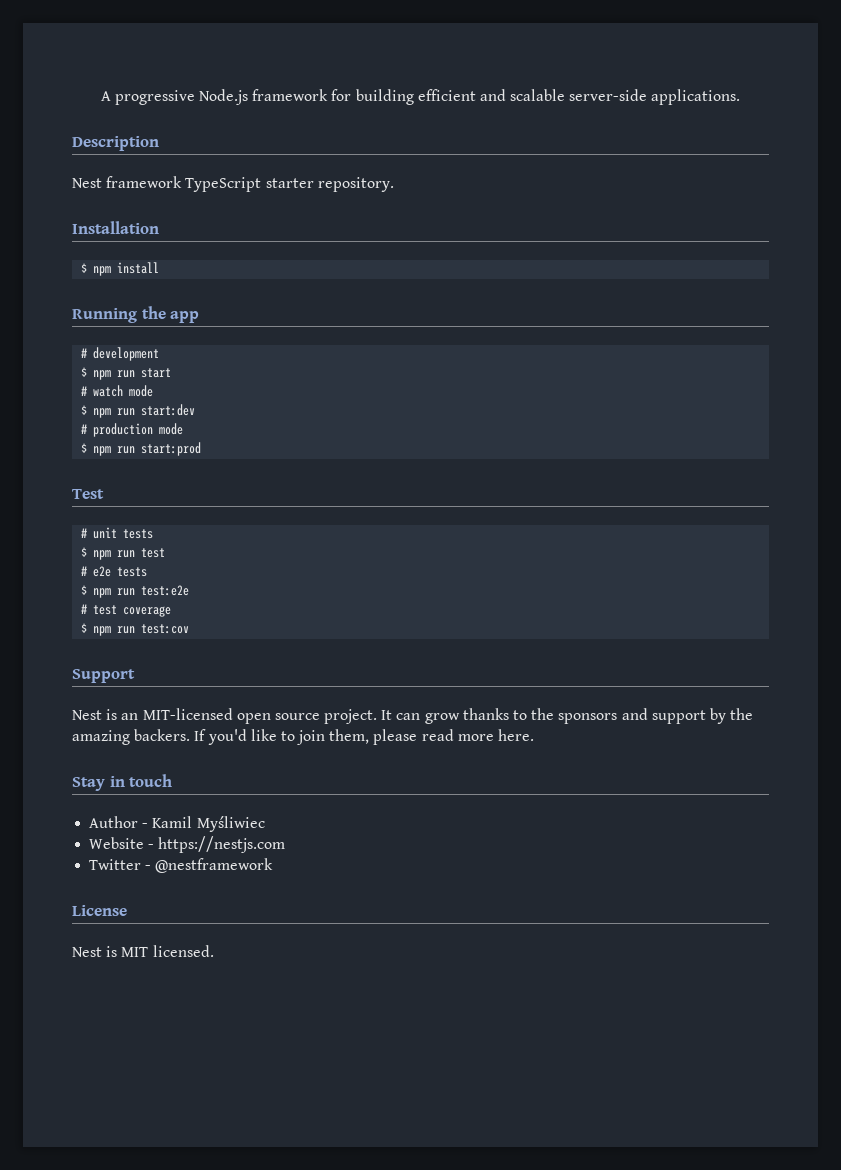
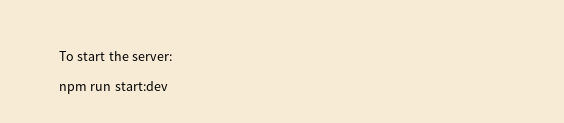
[100,89,741,105] [72,136,159,151] [72,176,394,192] [72,221,159,234] [81,262,160,276] [72,306,200,323] [81,347,160,361] [81,367,172,380] [81,385,154,397] [81,404,196,418] [81,423,184,437] [81,442,202,456] [72,489,104,499] [81,527,154,539] [81,547,166,560] [81,566,148,577] [81,585,190,598] [81,604,172,617] [81,623,190,636] [72,669,135,683] [72,708,754,724] [72,729,535,745] [72,774,173,791] [89,816,265,832] [89,836,286,853] [89,858,274,873] [72,905,127,916] [72,945,214,957] A progressive Node.js framework for building efficient and scalable server-side applications. // Description // Nest framework TypeScript starter repository. // Installation // $ npm install // Running the app // # development // $ npm run start // # watch mode // $ npm run start:dev // # production mode // $ npm run start:prod // Test // # unit tests // $ npm run test // # e2e tests // $ npm run test:e2e // # test coverage // $ npm run test:cov // Support // Nest is an MIT-licensed open source project. It can grow thanks to the sponsors and support by the amazing backers. If you'd like to join them, please read more here. // Stay in touch // Author - Kamil Myśliwiec // Website - https://nestjs.com // Twitter - @nestframework // License // Nest is MIT licensed. -> [59,51,173,61] [59,81,168,94] To start the server: // npm run start:dev

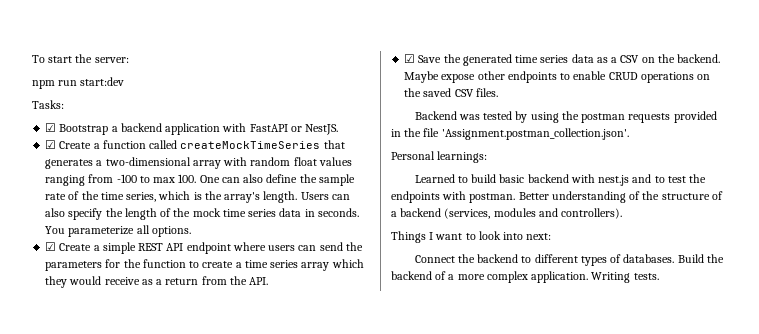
(168, 86) none -> [32,100,64,109] [45,123,339,135] [45,140,345,149] [45,157,352,169] [45,174,355,186] [45,191,350,203] [45,208,359,220] [45,225,191,237] [45,242,363,254] [45,259,364,271] [45,276,269,288] [404,54,721,66] [404,71,711,83] [404,88,498,97] [414,111,717,123] [391,128,629,140] [391,151,488,163] [414,174,707,186] [391,191,723,203] [391,208,623,219] [391,231,552,243] [414,254,724,266] [391,271,659,283] // Tasks: // ☑ Bootstrap a backend application with FastAPI or NestJS. // ☑ Create a function called createMockTimeSeries that generates a two-dimensional array with random float values ranging from -100 to max 100. One can also define the sample rate of the time series, which is the array's length. Users can also specify the length of the mock time series data in seconds. You parameterize all options. // ☑ Create a simple REST API endpoint where users can send the parameters for the function to create a time series array which they would receive as a return from the API. // ☑ Save the generated time series data as a CSV on the backend. Maybe expose other endpoints to enable CRUD operations on the saved CSV files. // Backend was tested by using the postman requests provided in the file 'Assignment.postman_collection.json'. // Personal learnings: // Learned to build basic backend with nest.js and to test the endpoints with postman. Better understanding of the structure of a backend (services, modules and controllers). // Things I want to look into next: // Connect the backend to different types of databases. Build the backend of a more complex application. Writing tests.

